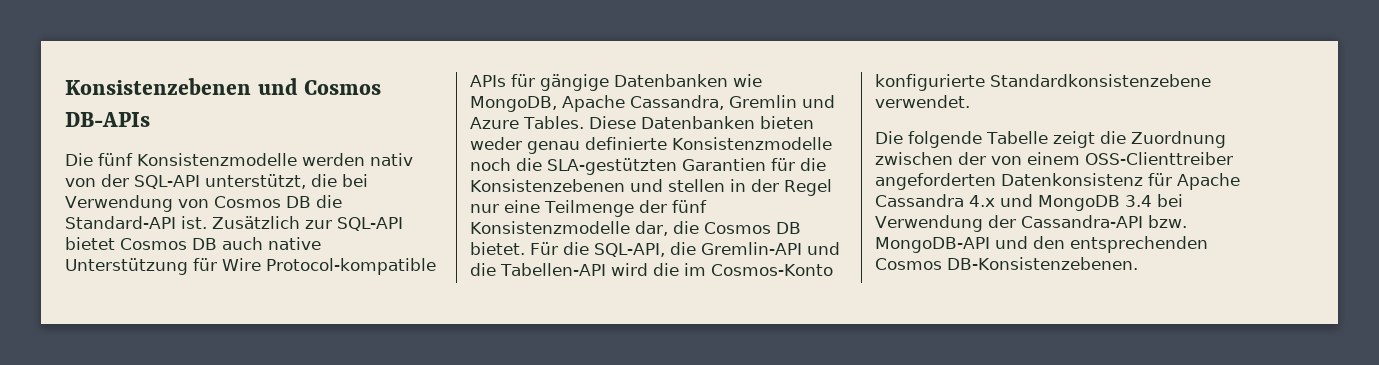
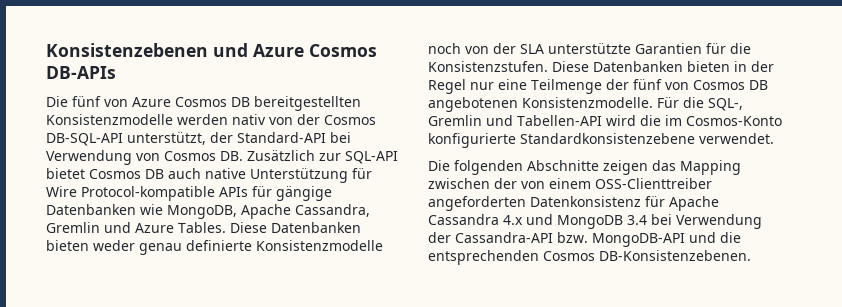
[65,78,298,95] Konsistenzebenen und -> [46,43,304,57] Konsistenzebenen und Azure
(133, 159) none -> [104,96,361,111] von Azure Cosmos DB bereitgestellten
[134,174,368,189] [65,195,342,212] [65,216,207,229] SQL-API unterstützt, die bei Verwendung von Cosmos DB die Standard-API ist. -> [324,115,376,125] [46,132,351,146] [46,150,243,165] Cosmos DB-SQL-API unterstützt, der Standard-API bei Verwendung von Cosmos DB.
[516,158,826,175] [470,179,725,192] die SLA-gestützten Garantien für die Konsistenzebenen und stellen -> [465,43,751,54] [428,61,730,72] von der SLA unterstützte Garantien für die Konsistenzstufen. Diese Datenbanken bieten
[470,221,801,236] [470,242,840,257] [470,263,496,276] Konsistenzmodelle dar, die Cosmos DB bietet. Für die SQL-API, die Gremlin-API und die -> [665,80,768,90] [428,97,743,112] [428,115,513,126] von Cosmos DB angebotenen Konsistenzmodelle. Für die SQL-, Gremlin und
[908,131,1226,148] folgende Tabelle zeigt die Zuordnung -> [454,160,741,175] folgenden Abschnitte zeigen das Mapping
[1033,236,1065,249] den -> [720,232,741,243] die

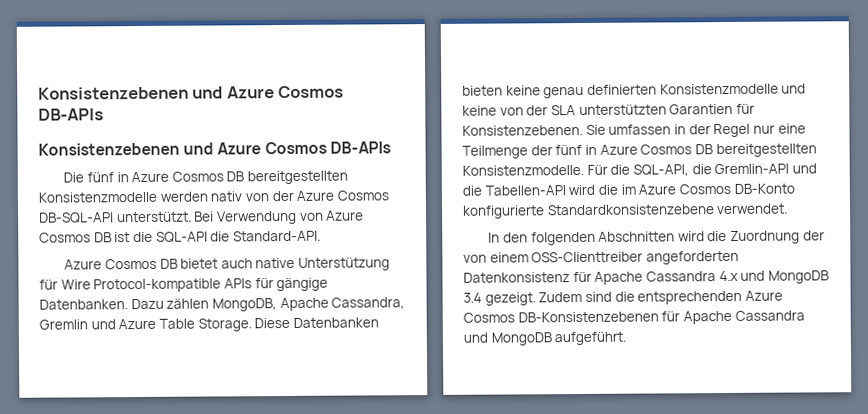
[46,43,377,57] [46,66,116,79] Konsistenzebenen und Azure Cosmos DB-APIs -> [38,85,345,100] [38,108,104,121] [38,141,391,156] Konsistenzebenen und Azure Cosmos DB-APIs // Konsistenzebenen und Azure Cosmos DB-APIs
[104,99,128,107] von -> [116,172,129,183] in
(320, 119) none -> [296,190,335,201] Azure
[127,132,351,145] [46,150,398,165] [46,168,164,179] unterstützt, der Standard-API bei Verwendung von Cosmos DB. Zusätzlich zur SQL-API bietet Cosmos DB -> [116,210,365,225] [39,230,321,243] [64,258,219,270] unterstützt. Bei Verwendung von Azure Cosmos DB ist die SQL-API die Standard-API. // Azure Cosmos DB bietet
[46,204,163,215] Datenbanken wie -> [39,298,210,310] Datenbanken. Dazu zählen
[178,222,361,233] [46,240,383,255] [428,43,461,54] Tables. Diese Datenbanken bieten weder genau definierte Konsistenzmodelle noch -> [158,317,379,332] [462,83,807,99] [462,105,497,116] Table Storage. Diese Datenbanken bieten keine genau definierten Konsistenzmodelle und keine
[548,43,631,54] unterstützte -> [578,104,667,116] unterstützten
[730,43,751,54] [428,61,730,72] die Konsistenzstufen. Diese Datenbanken bieten -> [462,124,672,136] Konsistenzebenen. Sie umfassen
[665,80,768,90] [428,97,518,112] von Cosmos DB angebotenen -> [584,143,817,158] in Azure Cosmos DB bereitgestellten
[708,98,743,111] [428,115,513,126] SQL-, Gremlin und -> [632,163,817,177] [462,185,482,196] SQL-API, die Gremlin-API und die
[686,116,782,126] Cosmos-Konto -> [638,183,795,195] Azure Cosmos DB-Konto
[428,160,741,175] [428,178,490,189] Die folgenden Abschnitte zeigen das Mapping zwischen -> [488,230,801,246] In den folgenden Abschnitten wird die Zuordnung
[651,214,762,229] [428,232,741,247] [428,250,751,265] bei Verwendung der Cassandra-API bzw. MongoDB-API und die entsprechenden Cosmos DB-Konsistenzebenen. -> [484,290,783,306] [463,310,805,325] [463,331,627,346] gezeigt. Zudem sind die entsprechenden Azure Cosmos DB-Konsistenzebenen für Apache Cassandra und MongoDB aufgeführt.

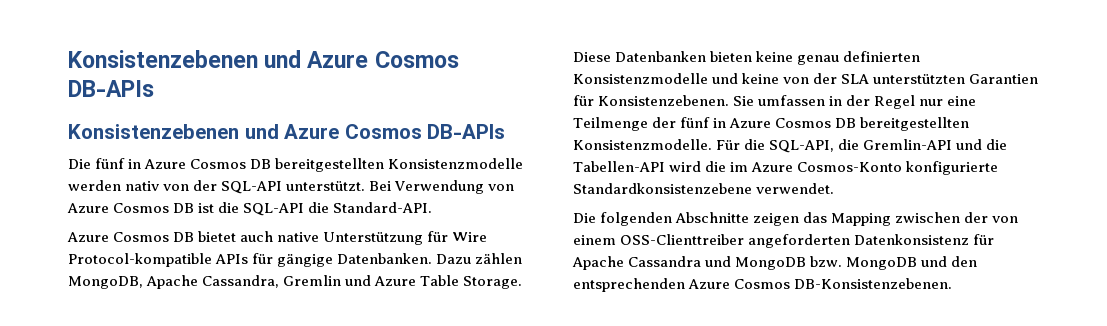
[296,190,389,201] [39,212,114,224] Azure Cosmos DB-SQL-API -> [221,181,283,194] SQL-API
[678,183,795,195] Cosmos DB-Konto -> [797,162,903,172] Cosmos-Konto
[488,230,801,246] In den folgenden Abschnitten wird die Zuordnung -> [573,212,961,226] Die folgenden Abschnitte zeigen das Mapping zwischen
[718,270,829,284] [463,290,783,306] [463,310,805,325] [463,331,627,346] 4.x und MongoDB 3.4 gezeigt. Zudem sind die entsprechenden Azure Cosmos DB-Konsistenzebenen für Apache Cassandra und MongoDB aufgeführt. -> [705,256,978,270] [573,278,953,292] und MongoDB bzw. MongoDB und den entsprechenden Azure Cosmos DB-Konsistenzebenen.

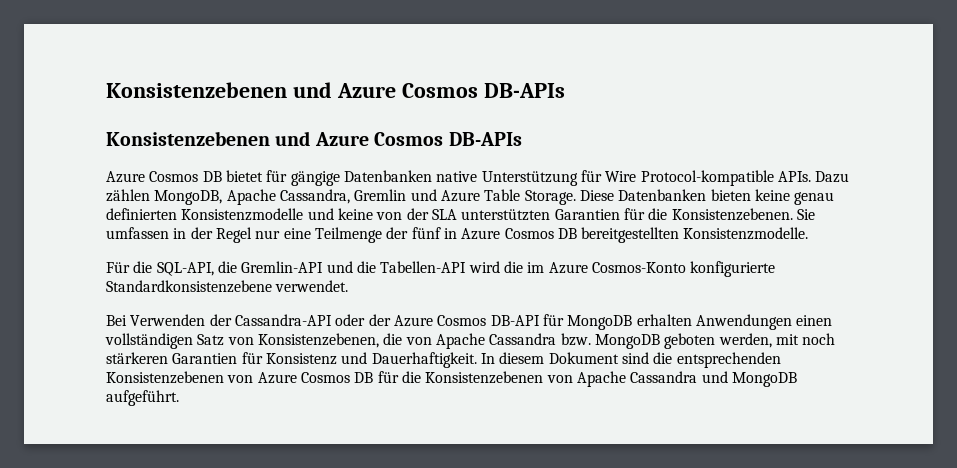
[68,158,524,172] [68,180,515,194] [67,202,433,216] // Die fünf in Azure Cosmos DB bereitgestellten Konsistenzmodelle werden nativ von der SQL-API unterstützt. Bei Verwendung von Azure Cosmos DB ist die SQL-API die Standard-API. -> (522, 139) none
[240,231,274,242] auch -> [266,170,432,186] für gängige Datenbanken
[215,253,433,267] APIs für gängige Datenbanken. -> [777,171,811,182] APIs.
(594, 100) none -> [648,208,668,220] die
(712, 144) none -> (809, 233) //
[573,212,1019,226] [573,234,995,248] [572,256,978,270] [573,278,953,292] Die folgenden Abschnitte zeigen das Mapping zwischen der von einem OSS-Clienttreiber angeforderten Datenkonsistenz für Apache Cassandra und MongoDB bzw. MongoDB und den entsprechenden Azure Cosmos DB-Konsistenzebenen. -> [106,314,833,330] [105,333,836,349] [106,352,781,368] [106,371,797,387] [106,390,179,406] Bei Verwenden der Cassandra-API oder der Azure Cosmos DB-API für MongoDB erhalten Anwendungen einen vollständigen Satz von Konsistenzebenen, die von Apache Cassandra bzw. MongoDB geboten werden, mit noch stärkeren Garantien für Konsistenz und Dauerhaftigkeit. In diesem Dokument sind die entsprechenden Konsistenzebenen von Azure Cosmos DB für die Konsistenzebenen von Apache Cassandra und MongoDB aufgeführt.

